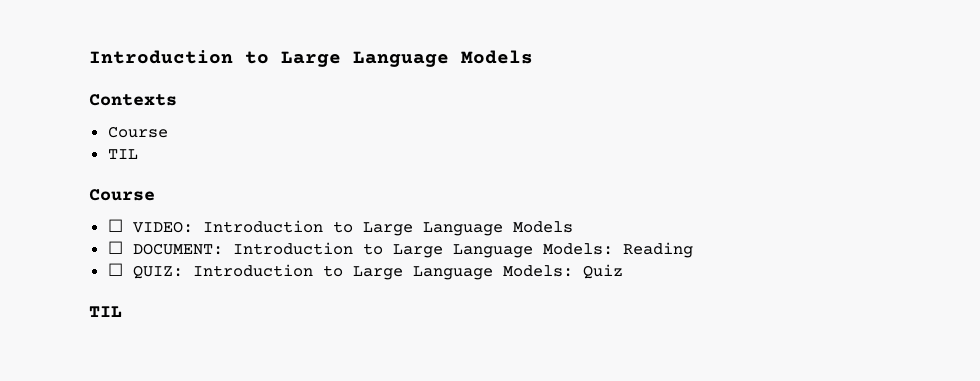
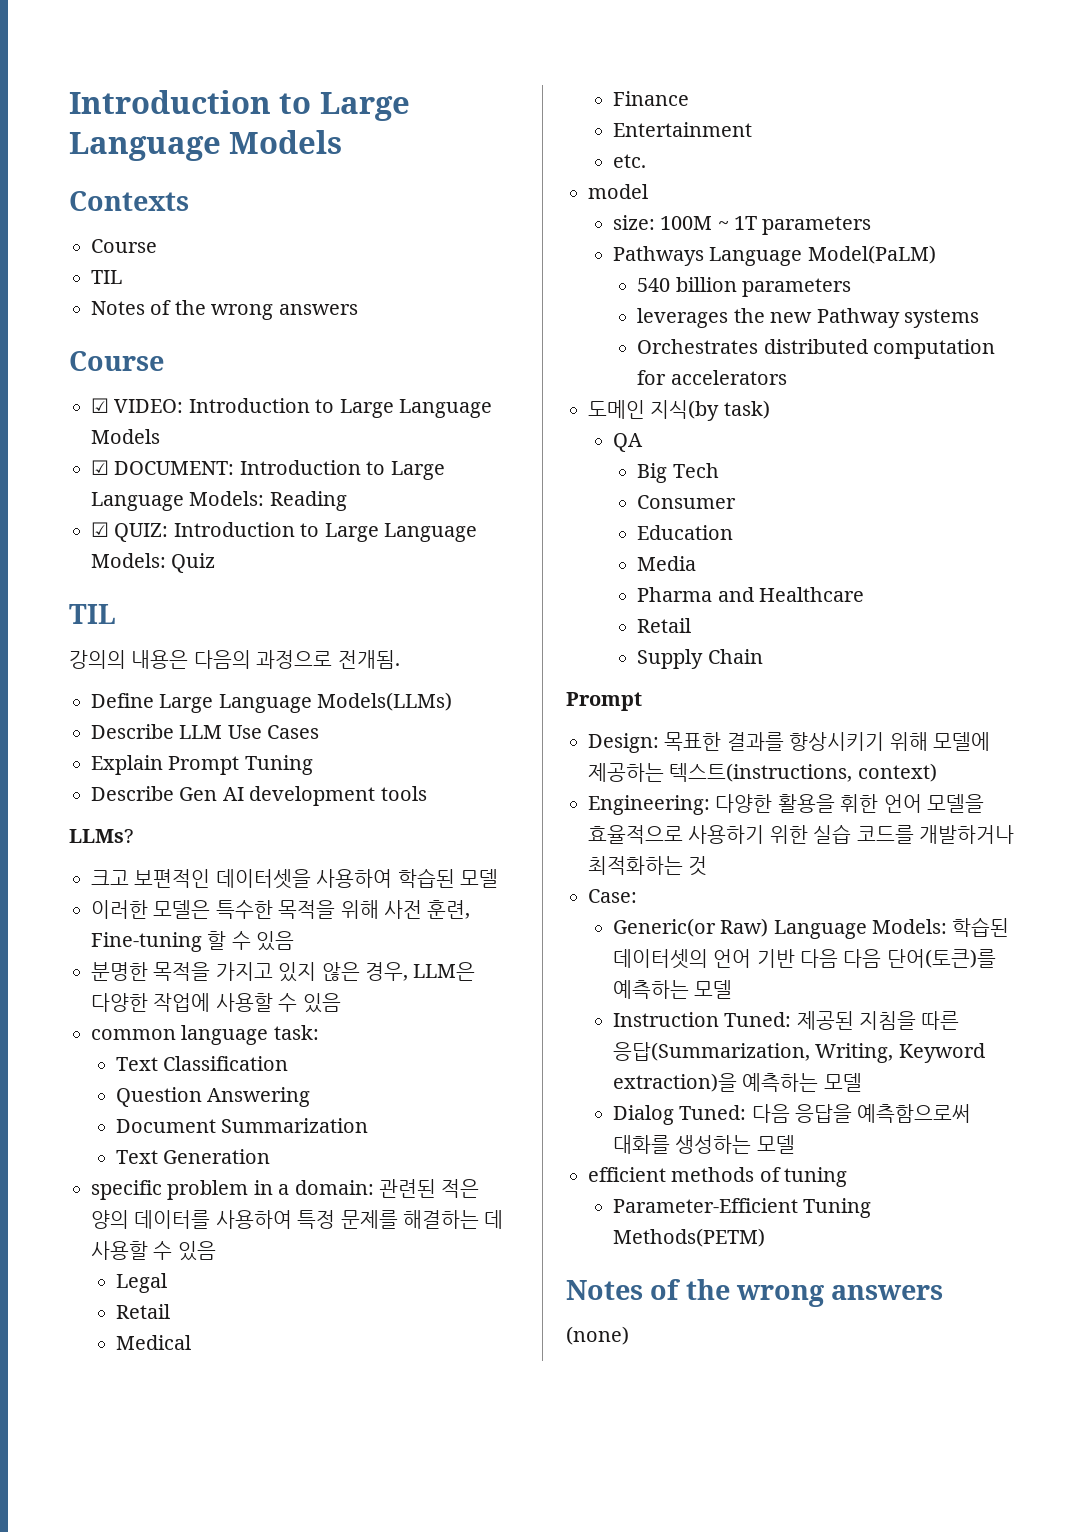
[89,189,155,201] [107,219,123,232] // Course // ☐ -> [91,300,358,320] [69,351,164,371] [91,398,109,413] // Notes of the wrong answers // Course // ☑
[107,241,123,254] ☐ -> [91,460,109,475] ☑
[107,263,123,276] ☐ -> [91,522,109,537] ☑
(122, 311) none -> [69,650,400,669] [91,692,453,713] [91,724,320,739] [91,755,313,775] [91,786,427,806] [69,829,133,843] [91,868,498,889] [91,900,471,919] [91,931,295,952] [91,962,476,982] [91,993,341,1013] [91,1025,319,1045] [115,1056,289,1071] [115,1087,311,1107] [115,1118,369,1133] [115,1149,271,1164] [91,1179,480,1200] [91,1210,504,1229] [91,1241,216,1261] [115,1273,167,1293] [115,1304,170,1319] [115,1335,191,1350] [612,91,689,106] [612,122,752,137] [612,154,646,168] [588,184,648,199] [612,215,872,235] [612,245,936,266] [637,277,852,297] [637,308,979,328] [637,339,996,359] [637,370,787,385] [588,400,770,421] [612,433,643,452] [637,463,719,483] [637,495,737,509] [637,525,734,540] [637,556,697,571] [637,587,865,602] [637,618,692,633] [637,649,763,669] [566,692,642,711] [588,732,990,753] [588,763,937,782] [588,794,984,815] [588,824,1014,844] [588,856,708,876] [588,889,637,903] [612,917,1010,939] [612,949,996,969] [612,980,733,999] [612,1011,960,1030] [612,1042,985,1063] [612,1073,862,1092] [612,1104,972,1125] [612,1135,795,1154] [588,1167,848,1187] [612,1198,872,1218] [612,1228,765,1247] [566,1279,944,1307] [566,1326,629,1345] // 강의의 내용은 다음의 과정으로 전개됨. // Define Large Language Models(LLMs) // Describe LLM Use Cases // Explain Prompt Tuning // Describe Gen AI development tools // LLMs? // 크고 보편적인 데이터셋을 사용하여 학습된 모델 // 이러한 모델은 특수한 목적을 위해 사전 훈련, Fine-tuning 할 수 있음 // 분명한 목적을 가지고 있지 않은 경우, LLM은 다양한 작업에 사용할 수 있음 // common language task: // Text Classification // Question Answering // Document Summarization // Text Generation // specific problem in a domain: 관련된 적은 양의 데이터를 사용하여 특정 문제를 해결하는 데 사용할 수 있음 // Legal // Retail // Medical // Finance // Entertainment // etc. // model // size: 100M ~ 1T parameters // Pathways Language Model(PaLM) // 540 billion parameters // leverages the new Pathway systems // Orchestrates distributed computation for accelerators // 도메인 지식(by task) // QA // Big Tech // Consumer // Education // Media // Pharma and Healthcare // Retail // Supply Chain // Prompt // Design: 목표한 결과를 향상시키기 위해 모델에 제공하는 텍스트(instructions, context) // Engineering: 다양한 활용을 휘한 언어 모델을 효율적으로 사용하기 위한 실습 코드를 개발하거나 최적화하는 것 // Case: // Generic(or Raw) Language Models: 학습된 데이터셋의 언어 기반 다음 다음 단어(토큰)를 예측하는 모델 // Instruction Tuned: 제공된 지침을 따른 응답(Summarization, Writing, Keyword extraction)을 예측하는 모델 // Dialog Tuned: 다음 응답을 예측함으로써 대화를 생성하는 모델 // efficient methods of tuning // Parameter-Efficient Tuning Methods(PETM) // Notes of the wrong answers // (none)

